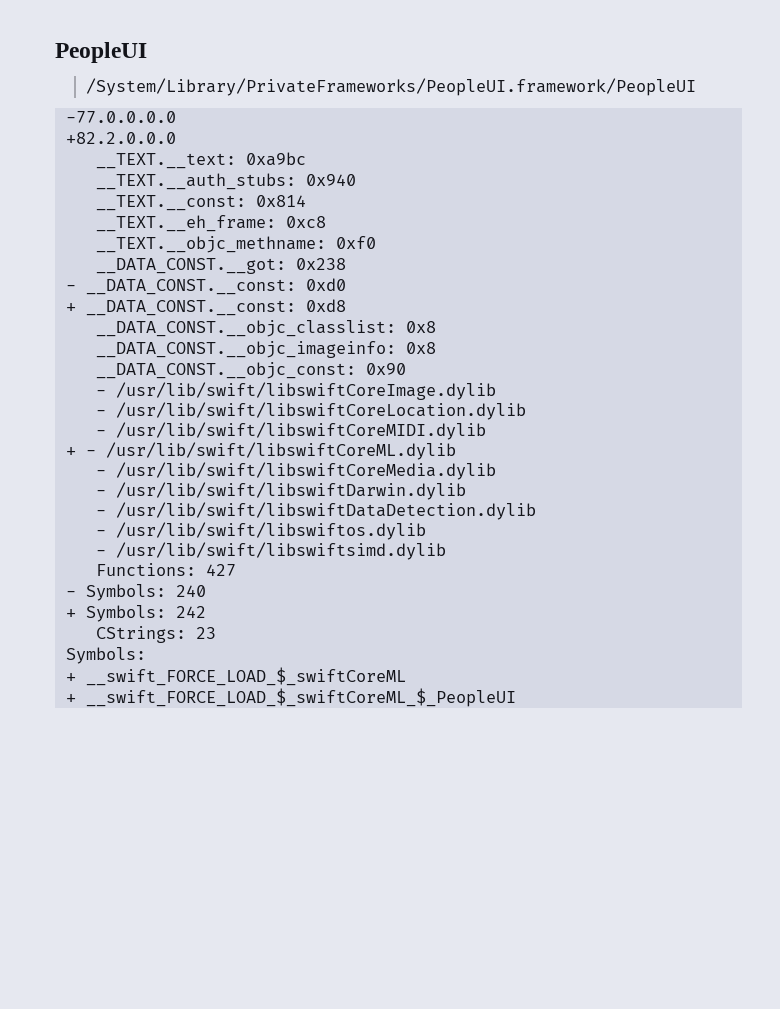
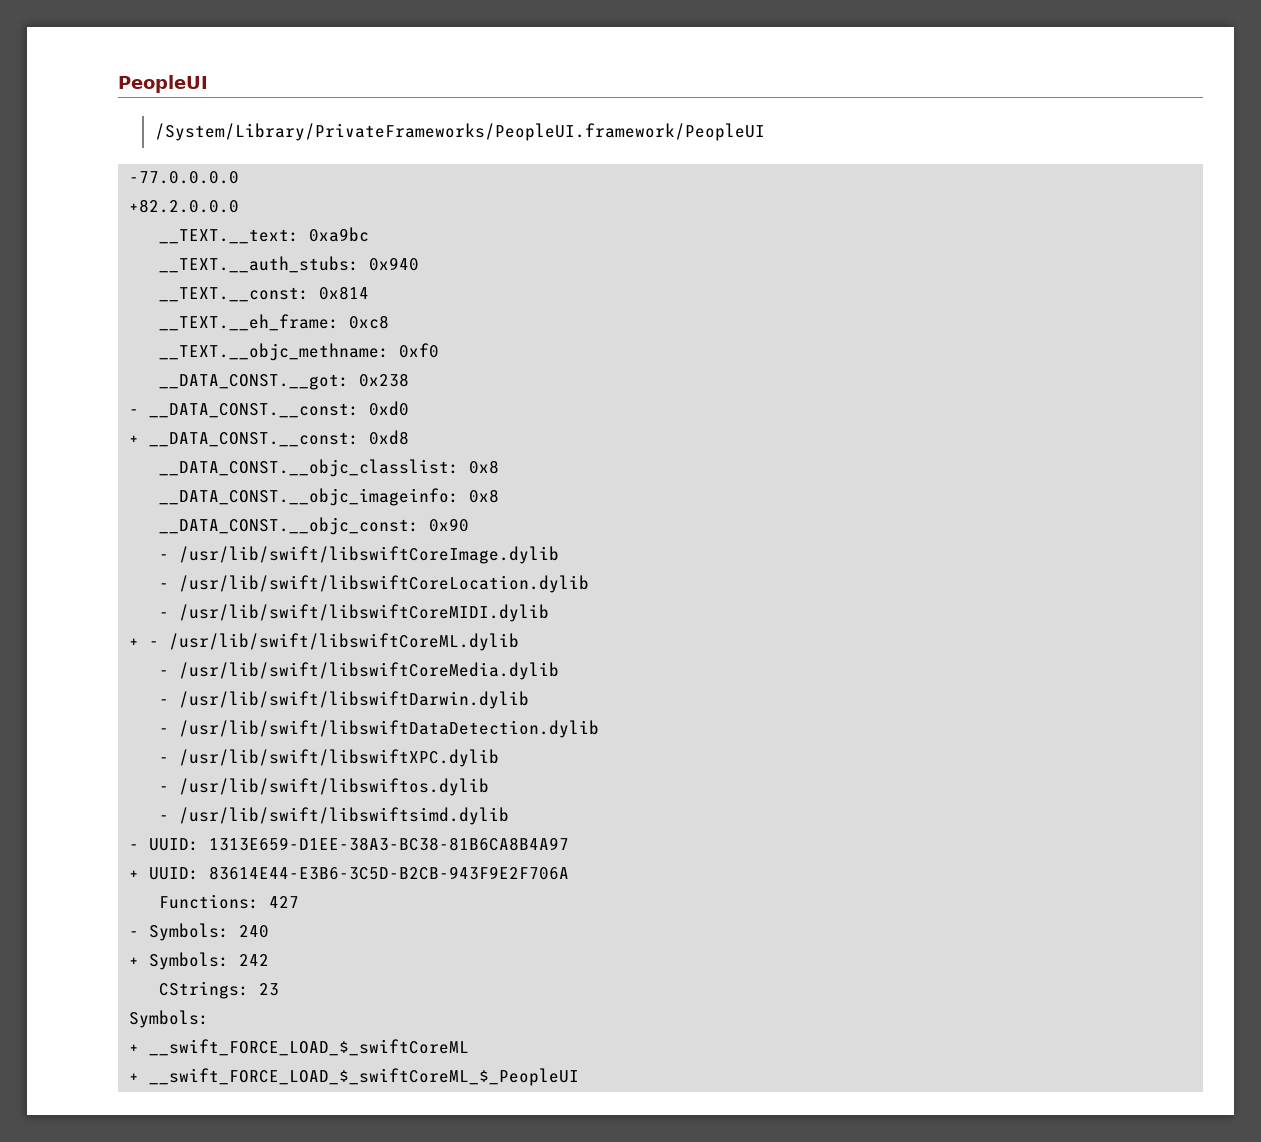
(536, 511) none -> [159,749,500,767] // - /usr/lib/swift/libswiftXPC.dylib
(446, 551) none -> [129,837,570,851] [129,866,570,880] // - UUID: 1313E659-D1EE-38A3-BC38-81B6CA8B4A97 // + UUID: 83614E44-E3B6-3C5D-B2CB-943F9E2F706A

